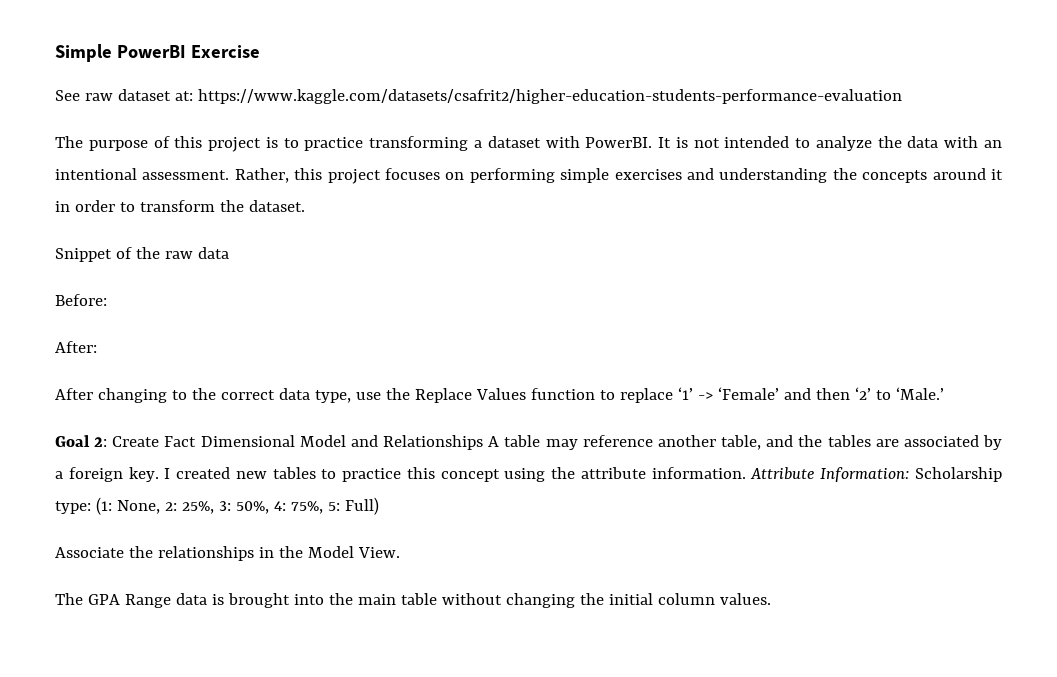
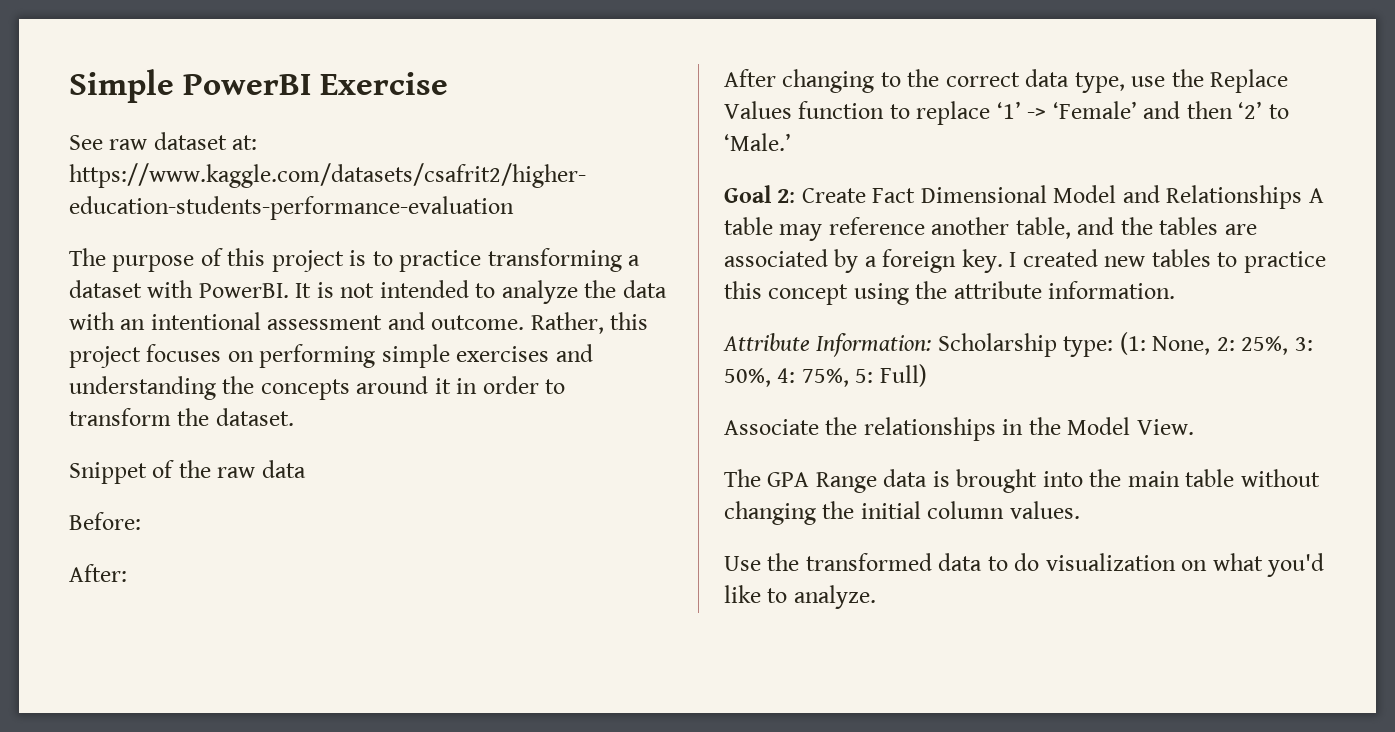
[142,170,230,180] assessment. -> [267,312,525,330] assessment and outcome.
(746, 473) none -> (1176, 290) //
(771, 599) none -> [724,553,1325,577] [724,585,876,609] // Use the transformed data to do visualization on what you'd like to analyze.

